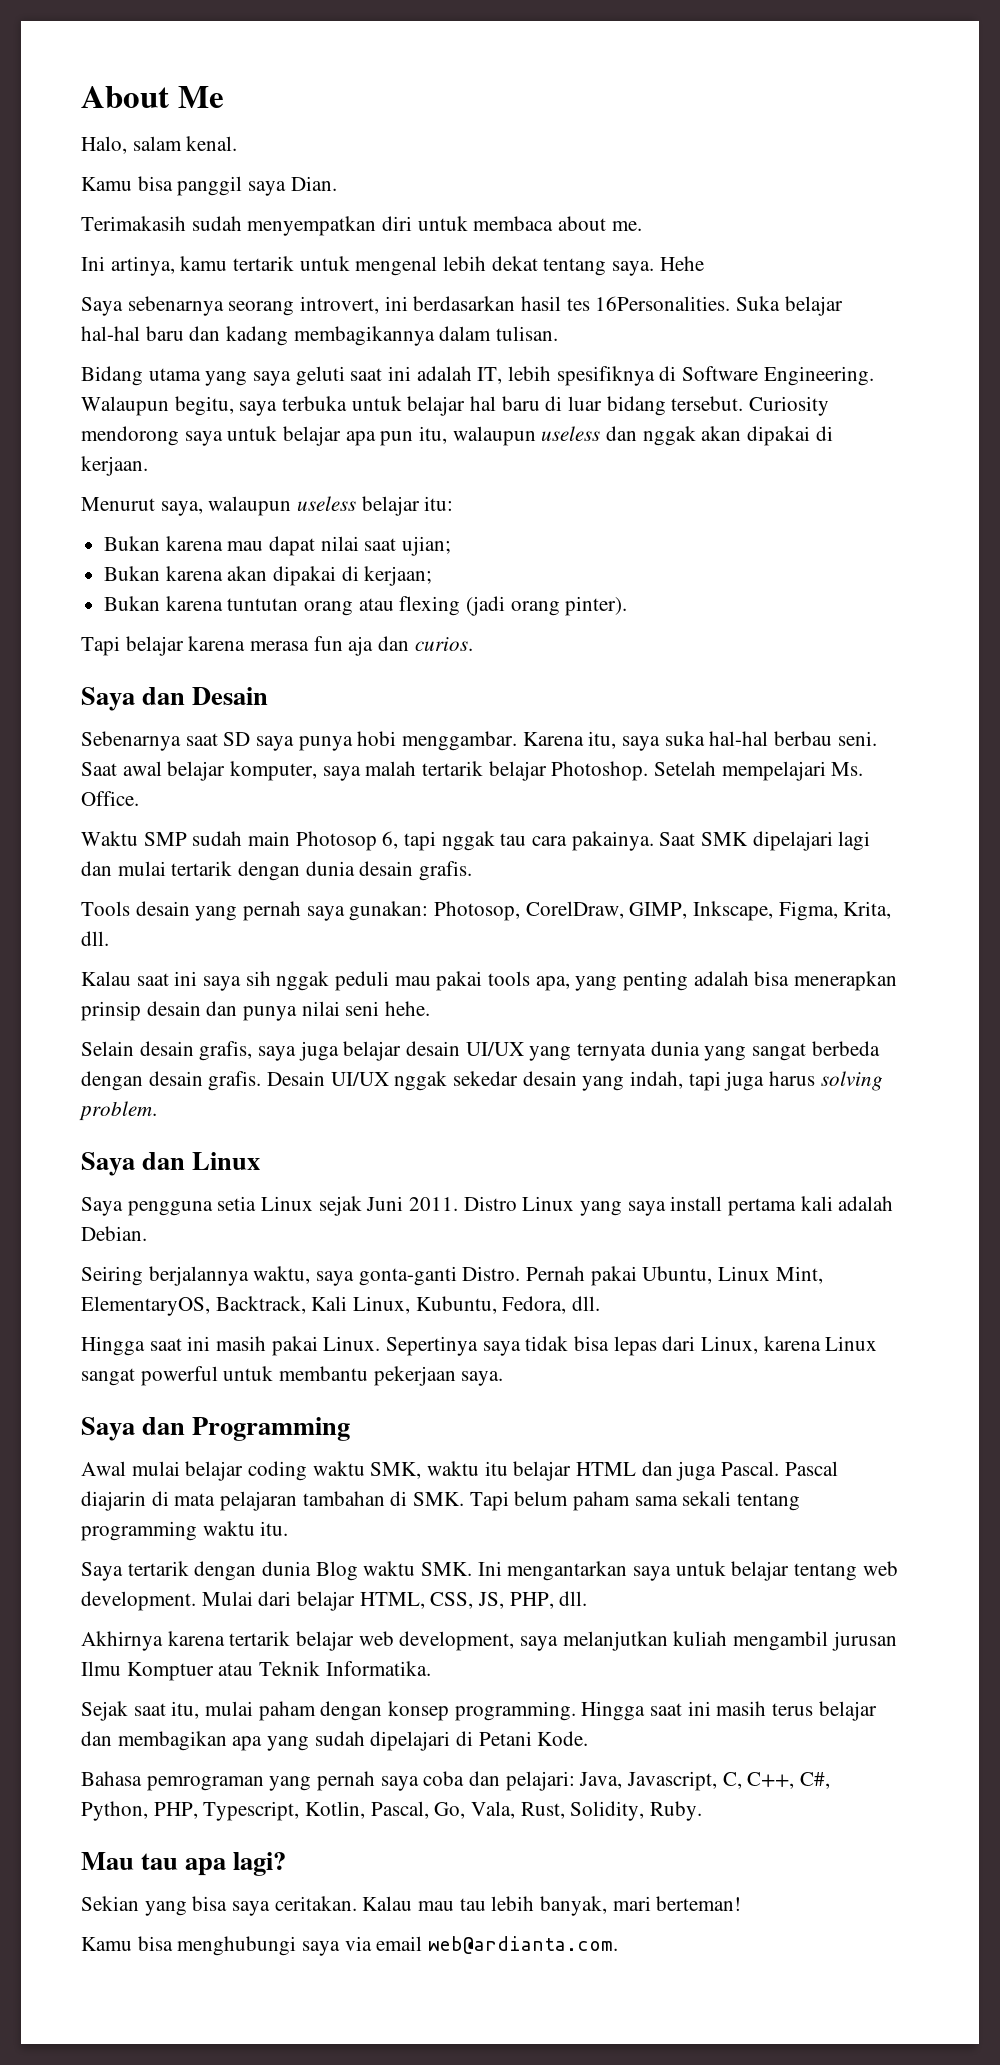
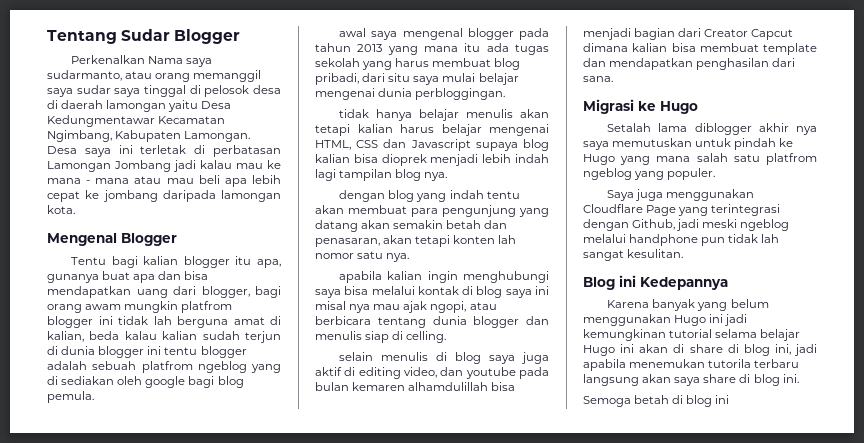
[81,86,224,108] [81,136,238,154] [81,176,337,196] [81,216,642,236] [81,256,704,276] [81,296,843,316] [81,326,559,346] [81,366,874,386] [81,396,830,416] [81,426,833,446] [81,456,148,476] [81,496,454,516] [104,536,452,556] [104,566,433,586] [104,596,628,616] [81,636,473,656] [81,687,269,711] [81,731,877,751] [81,761,864,781] [81,791,139,806] [81,831,871,851] [81,861,473,881] [81,901,892,921] [81,931,109,946] [81,971,898,991] [81,1001,431,1021] [81,1041,880,1061] [81,1071,883,1091] [79,1101,157,1121] [81,1152,261,1176] [81,1196,894,1216] [81,1226,147,1241] [81,1266,823,1286] [81,1296,601,1316] [81,1336,878,1356] [81,1366,504,1386] [81,1417,351,1441] [81,1461,838,1481] [81,1491,801,1511] [81,1521,289,1541] [81,1561,898,1581] [81,1591,588,1611] [81,1631,897,1651] [81,1661,431,1681] [81,1701,877,1721] [81,1731,589,1751] [81,1771,831,1791] [81,1801,703,1821] [81,1852,287,1876] [81,1896,742,1916] [81,1936,619,1956] About Me // Halo, salam kenal. // Kamu bisa panggil saya Dian. // Terimakasih sudah menyempatkan diri untuk membaca about me. // Ini artinya, kamu tertarik untuk mengenal lebih dekat tentang saya. Hehe // Saya sebenarnya seorang introvert, ini berdasarkan hasil tes 16Personalities. Suka belajar hal-hal baru dan kadang membagikannya dalam tulisan. // Bidang utama yang saya geluti saat ini adalah IT, lebih spesifiknya di Software Engineering. Walaupun begitu, saya terbuka untuk belajar hal baru di luar bidang tersebut. Curiosity mendorong saya untuk belajar apa pun itu, walaupun useless dan nggak akan dipakai di kerjaan. // Menurut saya, walaupun useless belajar itu: // Bukan karena mau dapat nilai saat ujian; // Bukan karena akan dipakai di kerjaan; // Bukan karena tuntutan orang atau flexing (jadi orang pinter). // Tapi belajar karena merasa fun aja dan curios. // Saya dan Desain // Sebenarnya saat SD saya punya hobi menggambar. Karena itu, saya suka hal-hal berbau seni. Saat awal belajar komputer, saya malah tertarik belajar Photoshop. Setelah mempelajari Ms. Office. // Waktu SMP sudah main Photosop 6, tapi nggak tau cara pakainya. Saat SMK dipelajari lagi dan mulai tertarik dengan dunia desain grafis. // Tools desain yang pernah saya gunakan: Photosop, CorelDraw, GIMP, Inkscape, Figma, Krita, dll. // Kalau saat ini saya sih nggak peduli mau pakai tools apa, yang penting adalah bisa menerapkan prinsip desain dan punya nilai seni hehe. // Selain desain grafis, saya juga belajar desain UI/UX yang ternyata dunia yang sangat berbeda dengan desain grafis. Desain UI/UX nggak sekedar desain yang indah, tapi juga harus solving problem. // Saya dan Linux // Saya pengguna setia Linux sejak Juni 2011. Distro Linux yang saya install pertama kali adalah Debian. // Seiring berjalannya waktu, saya gonta-ganti Distro. Pernah pakai Ubuntu, Linux Mint, ElementaryOS, Backtrack, Kali Linux, Kubuntu, Fedora, dll. // Hingga saat ini masih pakai Linux. Sepertinya saya tidak bisa lepas dari Linux, karena Linux sangat powerful untuk membantu pekerjaan saya. // Saya dan Programming // Awal mulai belajar coding waktu SMK, waktu itu belajar HTML dan juga Pascal. Pascal diajarin di mata pelajaran tambahan di SMK. Tapi belum paham sama sekali tentang programming waktu itu. // Saya tertarik dengan dunia Blog waktu SMK. Ini mengantarkan saya untuk belajar tentang web development. Mulai dari belajar HTML, CSS, JS, PHP, dll. // Akhirnya karena tertarik belajar web development, saya melanjutkan kuliah mengambil jurusan Ilmu Komptuer atau Teknik Informatika. // Sejak saat itu, mulai paham dengan konsep programming. Hingga saat ini masih terus belajar dan membagikan apa yang sudah dipelajari di Petani Kode. // Bahasa pemrograman yang pernah saya coba dan pelajari: Java, Javascript, C, C++, C#, Python, PHP, Typescript, Kotlin, Pascal, Go, Vala, Rust, Solidity, Ruby. // Mau tau apa lagi? // Sekian yang bisa saya ceritakan. Kalau mau tau lebih banyak, mari berteman! // Kamu bisa menghubungi saya via email web@ardianta.com. -> [47,29,241,44] [71,55,213,67] [47,70,262,82] [47,85,281,97] [47,100,232,112] [47,115,226,127] [47,130,251,142] [47,145,281,157] [47,160,281,172] [47,175,281,187] [47,190,281,202] [47,205,75,214] [47,233,177,246] [71,256,282,268] [47,271,209,283] [47,286,281,298] [47,301,233,313] [47,316,281,328] [47,331,281,343] [47,346,247,358] [47,361,281,373] [47,376,244,388] [47,391,94,403] [339,28,549,40] [315,43,549,55] [315,58,521,70] [315,73,519,85] [315,88,506,100] [339,109,549,121] [315,124,549,136] [315,139,549,151] [315,154,549,166] [315,169,448,181] [339,190,520,202] [315,205,549,217] [315,220,508,232] [315,235,517,247] [315,251,410,262] [339,271,549,283] [315,286,549,298] [315,301,497,313] [315,316,549,328] [315,331,447,343] [339,352,549,364] [315,367,549,379] [315,382,516,391] [583,28,794,40] [583,43,817,55] [583,58,796,70] [583,76,613,82] [583,99,698,114] [607,123,817,135] [583,138,794,150] [583,153,817,165] [583,168,716,180] [607,189,755,201] [583,204,781,216] [583,219,790,231] [583,234,780,246] [583,249,684,261] [583,275,728,290] [607,299,769,311] [583,314,748,326] [583,329,801,341] [583,344,817,356] [583,359,800,371] [583,374,799,386] [583,395,730,407] Tentang Sudar Blogger // Perkenalkan Nama saya sudarmanto, atau orang memanggil saya sudar saya tinggal di pelosok desa di daerah lamongan yaitu Desa Kedungmentawar Kecamatan Ngimbang, Kabupaten Lamongan. Desa saya ini terletak di perbatasan Lamongan Jombang jadi kalau mau ke mana - mana atau mau beli apa lebih cepat ke jombang daripada lamongan kota. // Mengenal Blogger // Tentu bagi kalian blogger itu apa, gunanya buat apa dan bisa mendapatkan uang dari blogger, bagi orang awam mungkin platfrom blogger ini tidak lah berguna amat di kalian, beda kalau kalian sudah terjun di dunia blogger ini tentu blogger adalah sebuah platfrom ngeblog yang di sediakan oleh google bagi blog pemula. // awal saya mengenal blogger pada tahun 2013 yang mana itu ada tugas sekolah yang harus membuat blog pribadi, dari situ saya mulai belajar mengenai dunia perbloggingan. // tidak hanya belajar menulis akan tetapi kalian harus belajar mengenai HTML, CSS dan Javascript supaya blog kalian bisa dioprek menjadi lebih indah lagi tampilan blog nya. // dengan blog yang indah tentu akan membuat para pengunjung yang datang akan semakin betah dan penasaran, akan tetapi konten lah nomor satu nya. // apabila kalian ingin menghubungi saya bisa melalui kontak di blog saya ini misal nya mau ajak ngopi, atau berbicara tentang dunia blogger dan menulis siap di celling. // selain menulis di blog saya juga aktif di editing video, dan youtube pada bulan kemaren alhamdulillah bisa menjadi bagian dari Creator Capcut dimana kalian bisa membuat template dan mendapatkan penghasilan dari sana. // Migrasi ke Hugo // Setalah lama diblogger akhir nya saya memutuskan untuk pindah ke Hugo yang mana salah satu platfrom ngeblog yang populer. // Saya juga menggunakan Cloudflare Page yang terintegrasi dengan Github, jadi meski ngeblog melalui handphone pun tidak lah sangat kesulitan. // Blog ini Kedepannya // Karena banyak yang belum menggunakan Hugo ini jadi kemungkinan tutorial selama belajar Hugo ini akan di share di blog ini, jadi apabila menemukan tutorila terbaru langsung akan saya share di blog ini. // Semoga betah di blog ini

